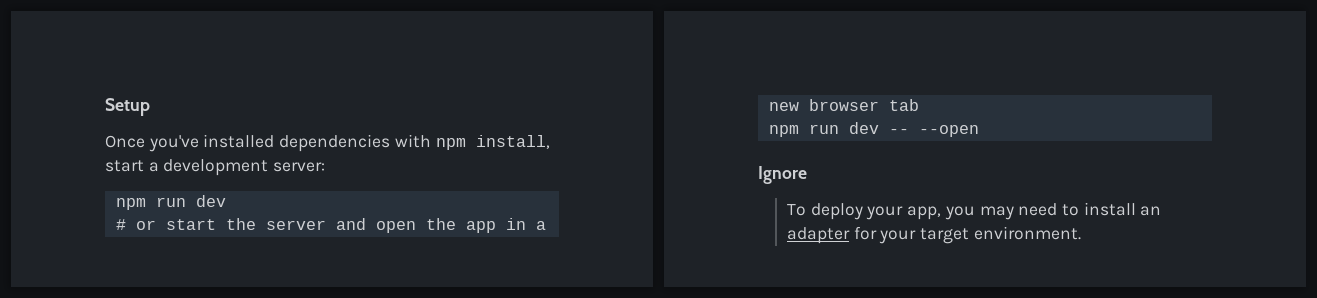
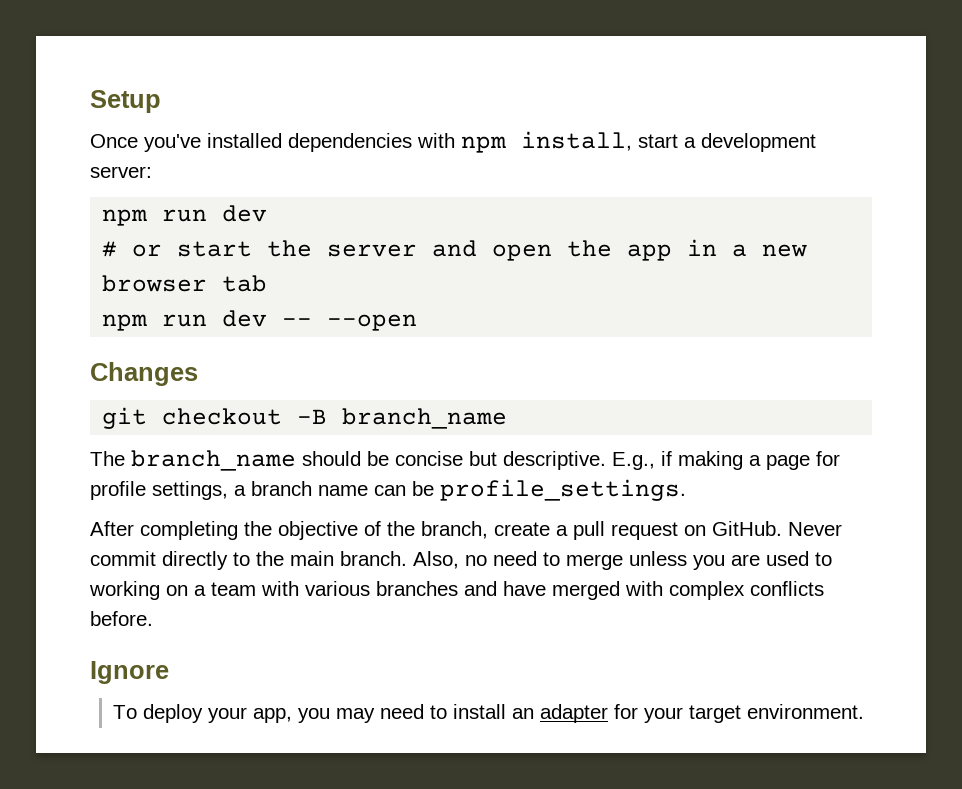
(979, 131) none -> [90,362,198,386] [102,407,508,429] [90,450,840,471] [90,479,686,501] [90,521,842,540] [90,551,832,570] [89,581,824,600] [90,611,153,626] // Changes // git checkout -B branch_name // The branch_name should be concise but descriptive. E.g., if making a page for profile settings, a branch name can be profile_settings. // After completing the objective of the branch, create a pull request on GitHub. Never commit directly to the main branch. Also, no need to merge unless you are used to working on a team with various branches and have merged with complex conflicts before.

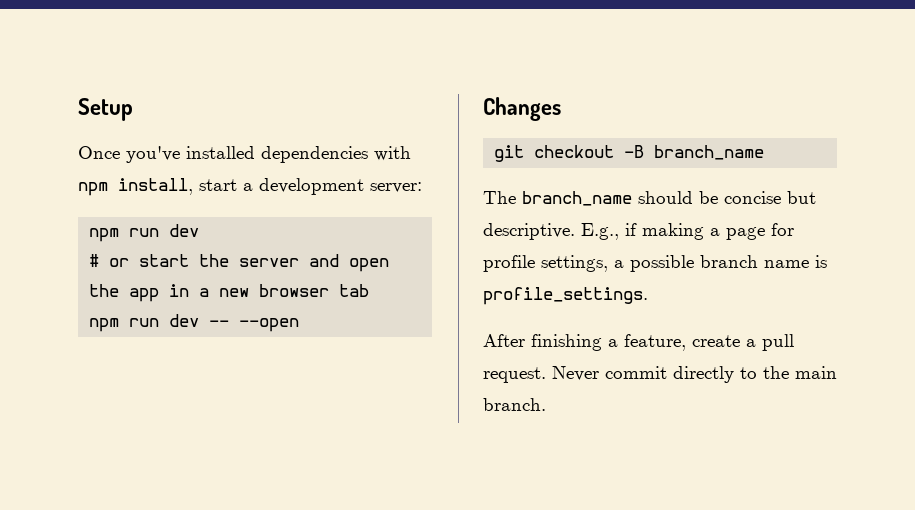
(246, 490) none -> [630,255,694,272] possible
[374,481,434,496] can be -> [815,255,827,268] is
[140,521,782,540] completing the objective of the branch, create a pull request on GitHub. -> [531,334,794,351] [483,367,546,383] finishing a feature, create a pull request.
[413,551,832,570] [89,581,824,600] [90,611,153,626] [90,661,169,684] [113,704,865,723] Also, no need to merge unless you are used to working on a team with various branches and have merged with complex conflicts before. // Ignore // To deploy your app, you may need to install an adapter for your target environment. -> (546, 404) none

